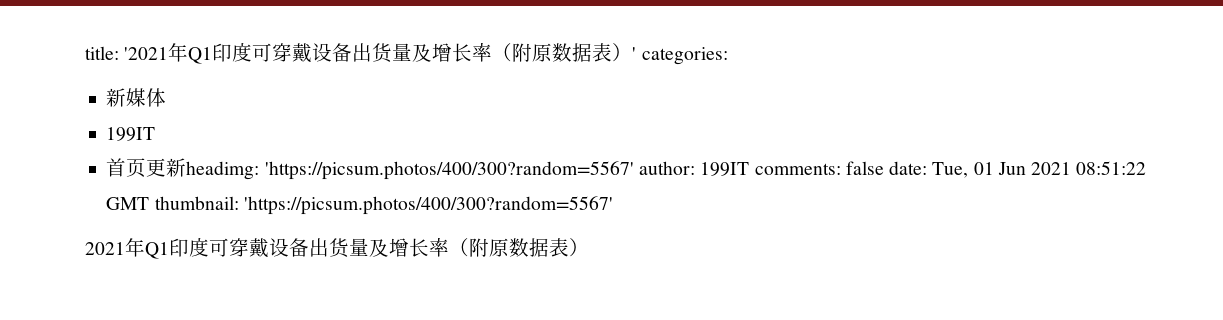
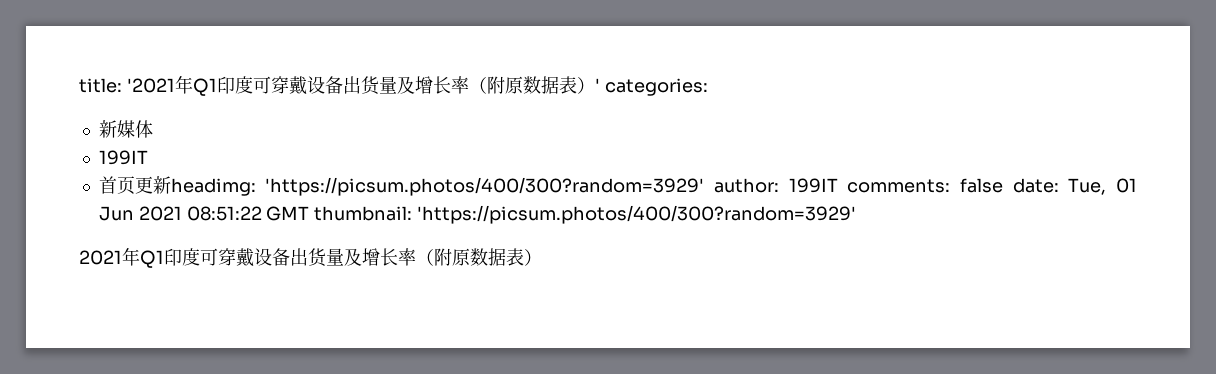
[264,161,634,180] 'https://picsum.photos/400/300?random=5567' -> [265,177,705,196] 'https://picsum.photos/400/300?random=3929'
[243,196,613,215] 'https://picsum.photos/400/300?random=5567' -> [417,205,857,224] 'https://picsum.photos/400/300?random=3929'

